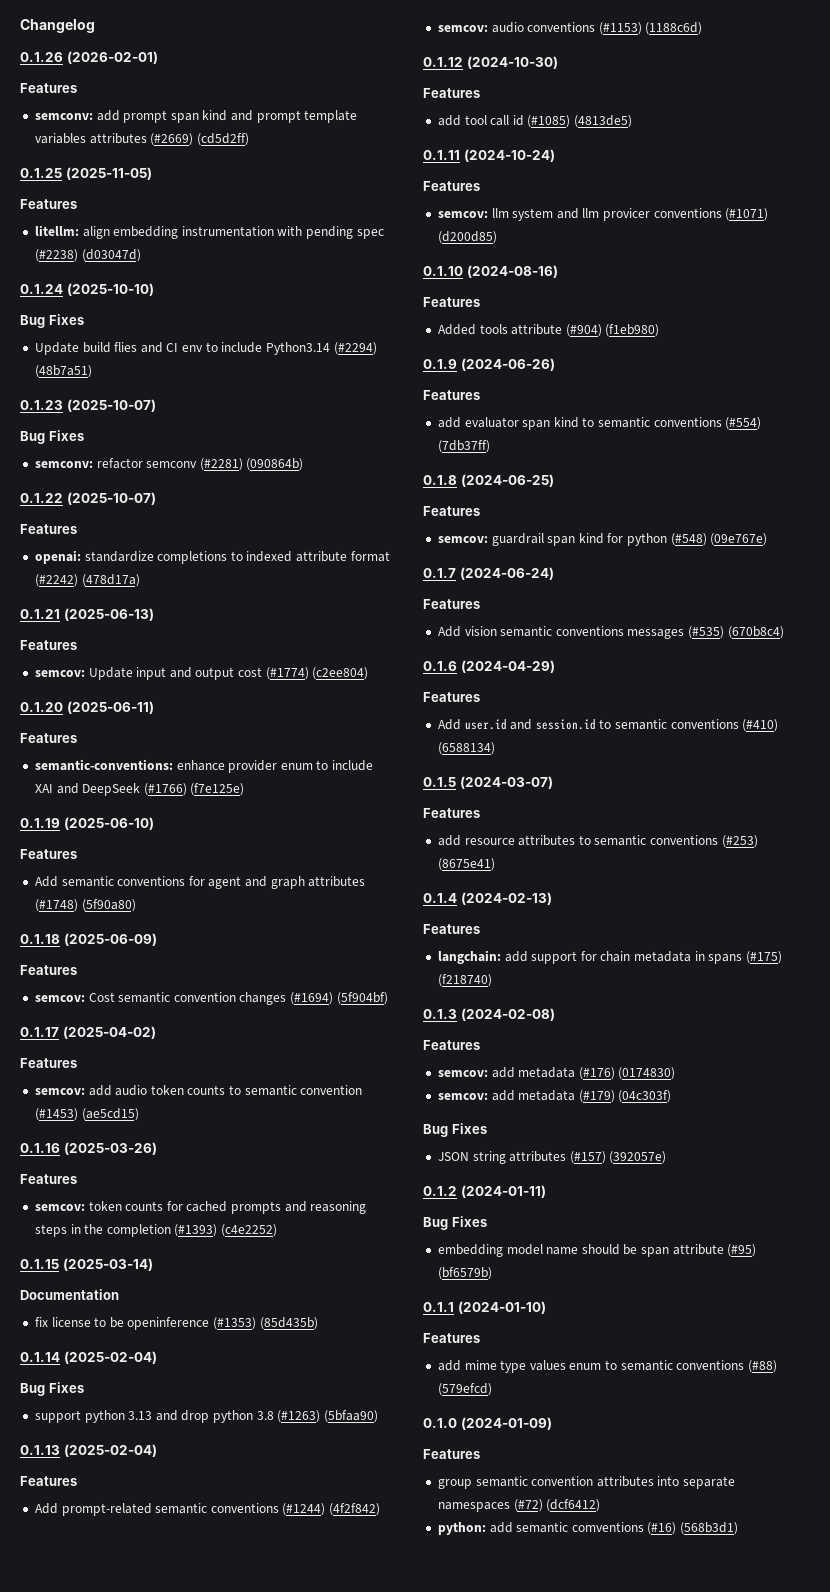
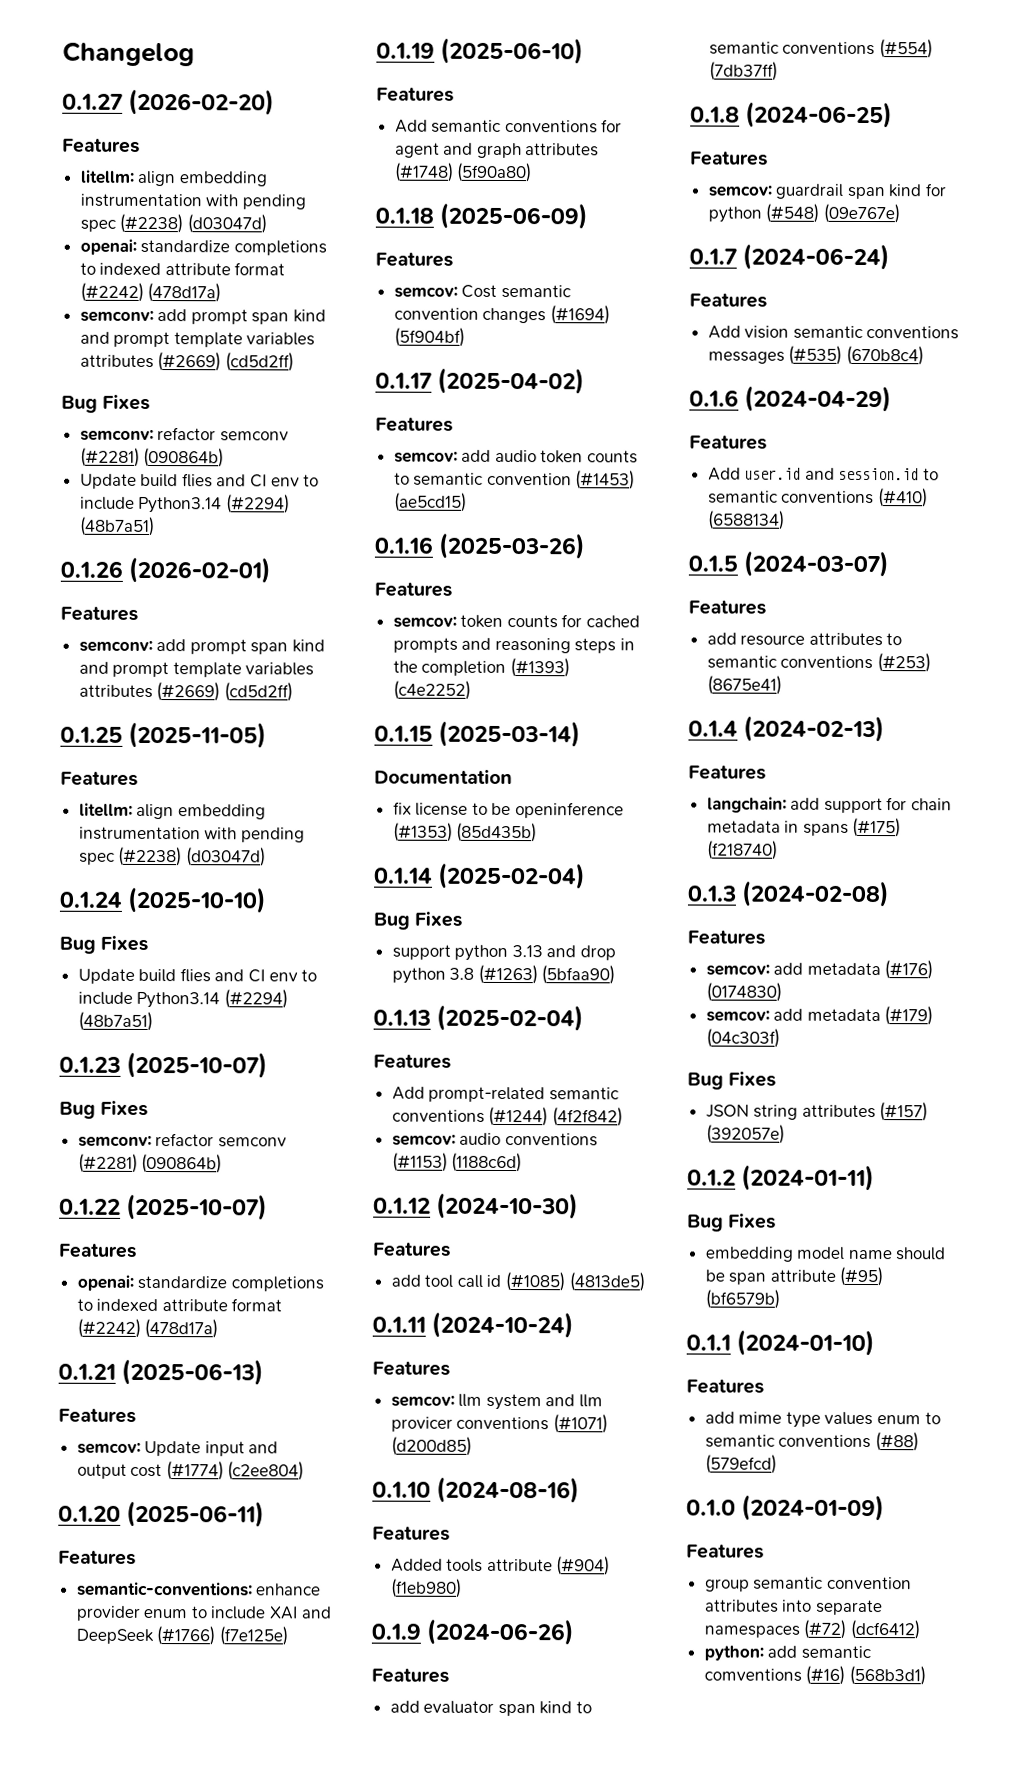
(95, 26) none -> [62,88,276,116] [62,138,140,153] [79,169,268,187] [79,193,306,210] [79,213,267,234] [79,238,327,256] [79,262,286,276] [79,282,222,303] [79,309,327,325] [79,331,316,348] [79,352,294,372] [61,394,151,413] [79,427,289,442] [79,447,225,468] [79,473,320,489] [79,494,290,514] [78,516,155,537] // 0.1.27 (2026-02-20) // Features // litellm: align embedding instrumentation with pending spec (#2238) (d03047d) // openai: standardize completions to indexed attribute format (#2242) (478d17a) // semconv: add prompt span kind and prompt template variables attributes (#2669) (cd5d2ff) // Bug Fixes // semconv: refactor semconv (#2281) (090864b) // Update build flies and CI env to include Python3.14 (#2294) (48b7a51)

